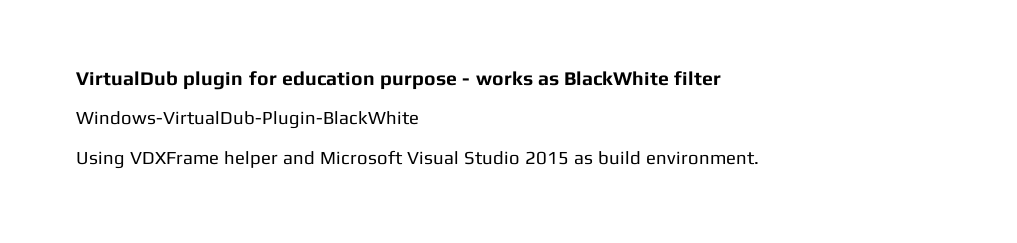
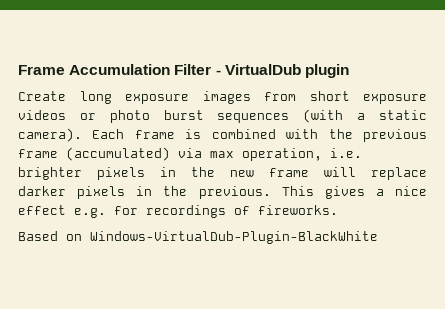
[76,71,722,90] [76,111,419,129] [76,150,759,169] VirtualDub plugin for education purpose - works as BlackWhite filter // Windows-VirtualDub-Plugin-BlackWhite // Using VDXFrame helper and Microsoft Visual Studio 2015 as build environment. -> [18,64,349,78] [18,91,427,104] [18,109,427,123] [18,128,427,142] [18,147,362,161] [18,167,427,180] [18,186,427,199] [18,205,338,218] [18,231,378,244] Frame Accumulation Filter - VirtualDub plugin // Create long exposure images from short exposure videos or photo burst sequences (with a static camera). Each frame is combined with the previous frame (accumulated) via max operation, i.e. brighter pixels in the new frame will replace darker pixels in the previous. This gives a nice effect e.g. for recordings of fireworks. // Based on Windows-VirtualDub-Plugin-BlackWhite

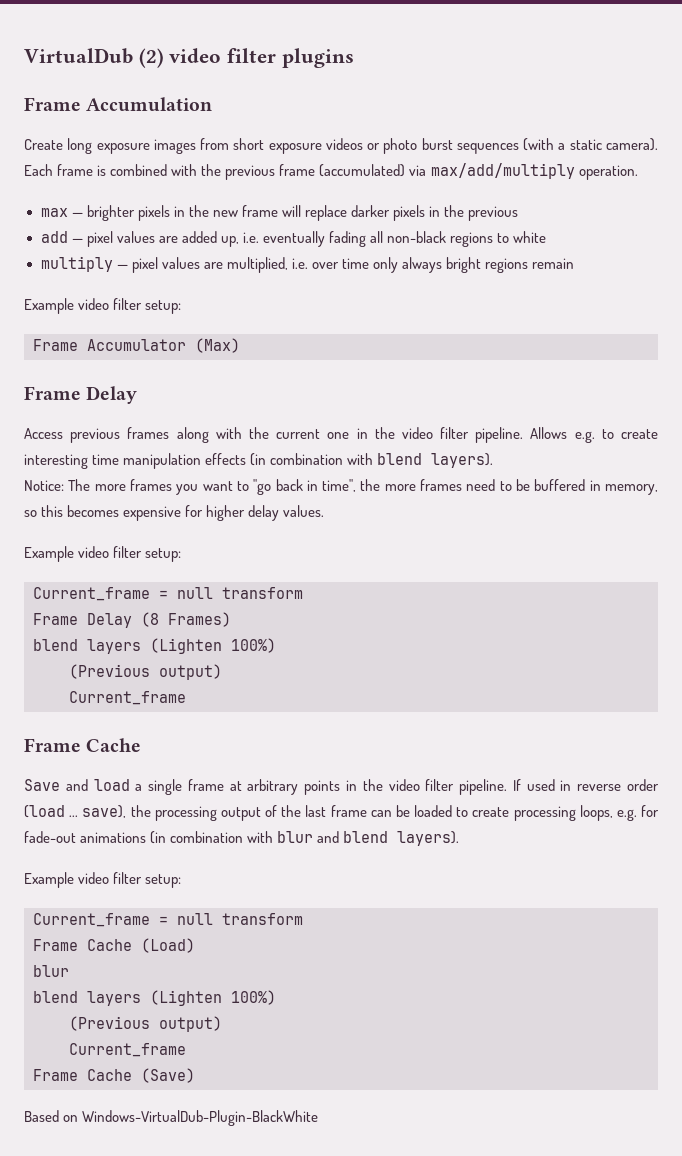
[18,64,349,78] Frame Accumulation Filter - VirtualDub plugin -> [24,48,354,68] [24,97,213,112] VirtualDub (2) video filter plugins // Frame Accumulation
[210,148,362,161] max operation, i.e. -> [430,163,638,180] [40,208,83,217] max/add/multiply operation. // max —
[198,186,427,199] [18,205,338,218] previous. This gives a nice effect e.g. for recordings of fireworks. -> [468,206,519,221] [40,231,547,247] [40,256,575,273] [24,298,182,314] [33,338,240,353] [24,386,138,404] [24,427,658,443] [24,453,494,469] [24,479,658,495] [24,505,325,521] [24,546,182,562] [33,587,303,601] [33,612,231,628] [33,638,276,654] [69,664,222,680] [69,691,186,705] [24,738,142,752] [24,779,660,795] [24,805,660,821] [24,831,460,846] [24,872,182,888] [33,913,303,927] [33,938,195,953] [33,965,69,977] [33,990,276,1006] [69,1016,222,1032] [69,1043,186,1057] [33,1068,195,1083] previous // add — pixel values are added up, i.e. eventually fading all non-black regions to white // multiply — pixel values are multiplied, i.e. over time only always bright regions remain // Example video filter setup: // Frame Accumulator (Max) // Frame Delay // Access previous frames along with the current one in the video filter pipeline. Allows e.g. to create interesting time manipulation effects (in combination with blend layers). // Notice: The more frames you want to "go back in time", the more frames need to be buffered in memory, so this becomes expensive for higher delay values. // Example video filter setup: // Current_frame = null transform // Frame Delay (8 Frames) // blend layers (Lighten 100%) // (Previous output) // Current_frame // Frame Cache // Save and load a single frame at arbitrary points in the video filter pipeline. If used in reverse order (load ... save), the processing output of the last frame can be loaded to create processing loops, e.g. for fade-out animations (in combination with blur and blend layers). // Example video filter setup: // Current_frame = null transform // Frame Cache (Load) // blur // blend layers (Lighten 100%) // (Previous output) // Current_frame // Frame Cache (Save)

